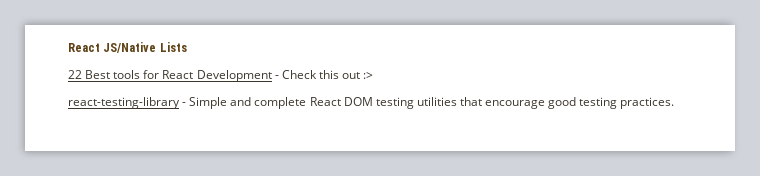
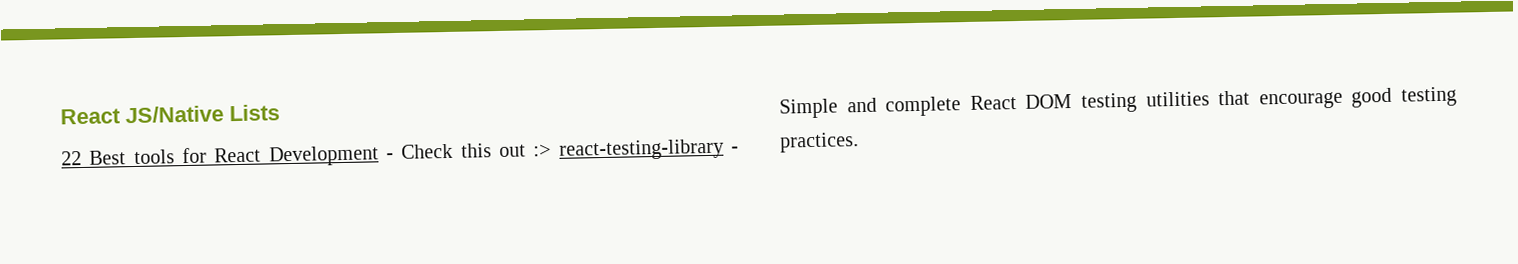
(374, 75) // -> (552, 150) none

